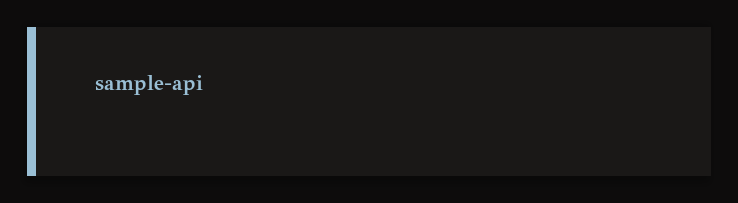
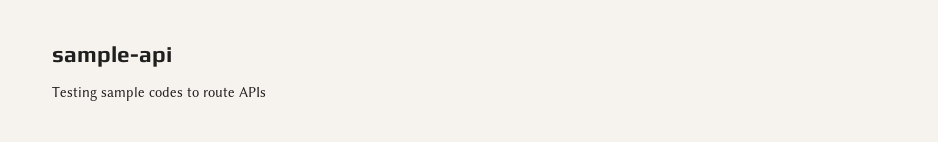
(203, 85) none -> [52,86,266,101] // Testing sample codes to route APIs

